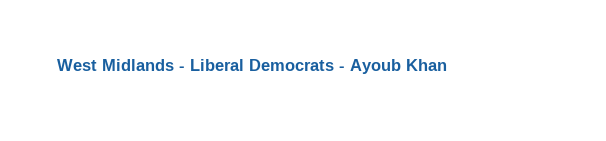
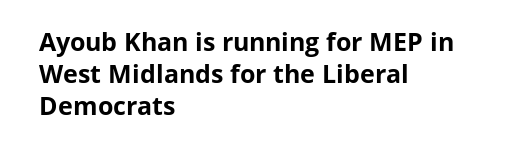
[57,59,447,74] West Midlands - Liberal Democrats - Ayoub Khan -> [39,32,454,57] [39,64,409,83] [39,97,175,115] Ayoub Khan is running for MEP in West Midlands for the Liberal Democrats

